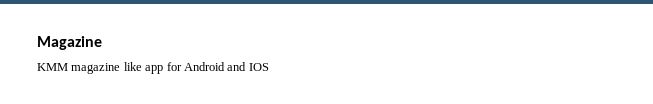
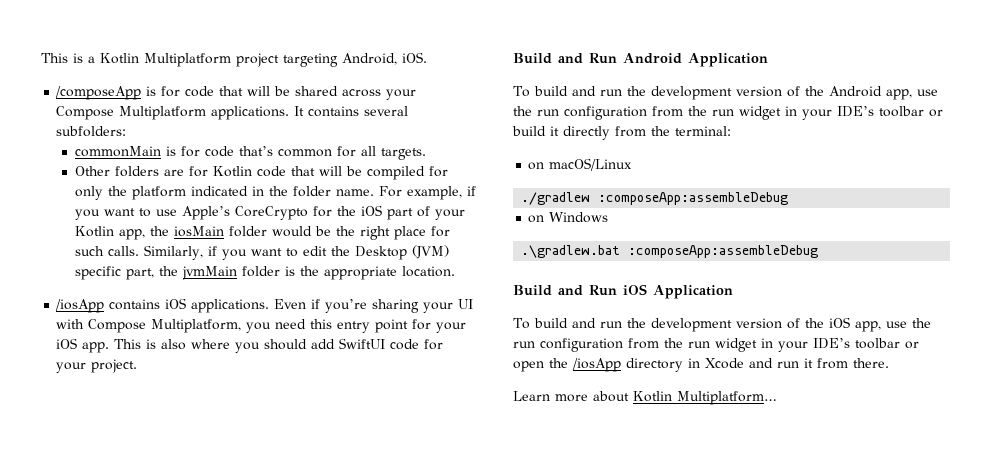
[37,36,102,50] [37,62,269,74] Magazine // KMM magazine like app for Android and IOS -> [41,52,427,67] [55,86,417,100] [56,106,409,120] [56,126,127,137] [74,146,426,160] [74,166,448,180] [74,186,476,200] [74,205,465,220] [74,226,450,240] [74,245,449,260] [74,266,455,280] [55,298,474,313] [56,319,467,333] [56,338,444,353] [56,359,138,373] [513,53,768,67] [513,86,938,100] [513,106,943,120] [512,126,731,140] [528,158,633,171] [521,192,789,205] [528,212,609,223] [521,245,819,258] [513,284,733,299] [513,317,931,332] [513,338,919,352] [513,358,889,372] [513,391,776,405] This is a Kotlin Multiplatform project targeting Android, iOS. // /composeApp is for code that will be shared across your Compose Multiplatform applications. It contains several subfolders: // commonMain is for code that’s common for all targets. // Other folders are for Kotlin code that will be compiled for only the platform indicated in the folder name. For example, if you want to use Apple’s CoreCrypto for the iOS part of your Kotlin app, the iosMain folder would be the right place for such calls. Similarly, if you want to edit the Desktop (JVM) specific part, the jvmMain folder is the appropriate location. // /iosApp contains iOS applications. Even if you’re sharing your UI with Compose Multiplatform, you need this entry point for your iOS app. This is also where you should add SwiftUI code for your project. // Build and Run Android Application // To build and run the development version of the Android app, use the run configuration from the run widget in your IDE’s toolbar or build it directly from the terminal: // on macOS/Linux // ./gradlew :composeApp:assembleDebug // on Windows // .\gradlew.bat :composeApp:assembleDebug // Build and Run iOS Application // To build and run the development version of the iOS app, use the run configuration from the run widget in your IDE’s toolbar or open the /iosApp directory in Xcode and run it from there. // Learn more about Kotlin Multiplatform…

